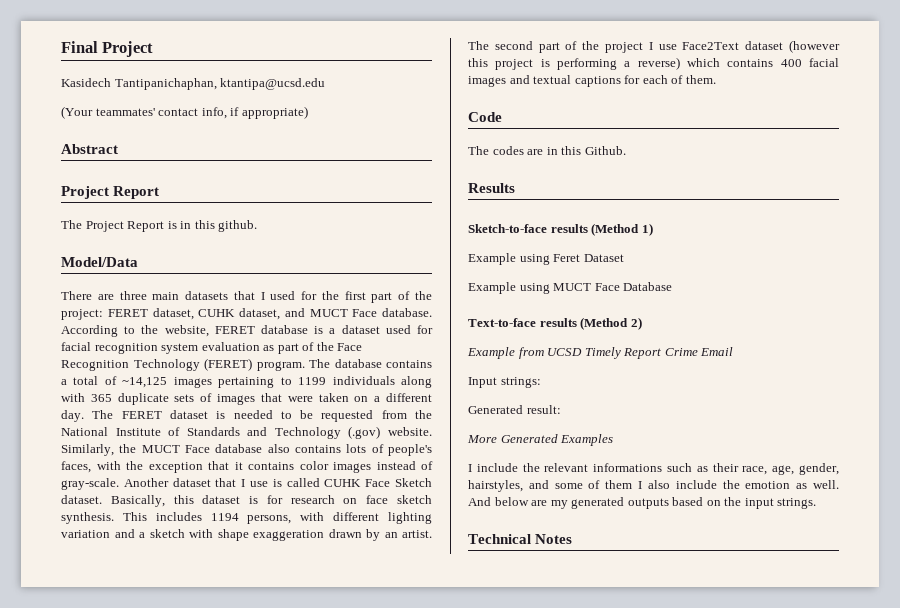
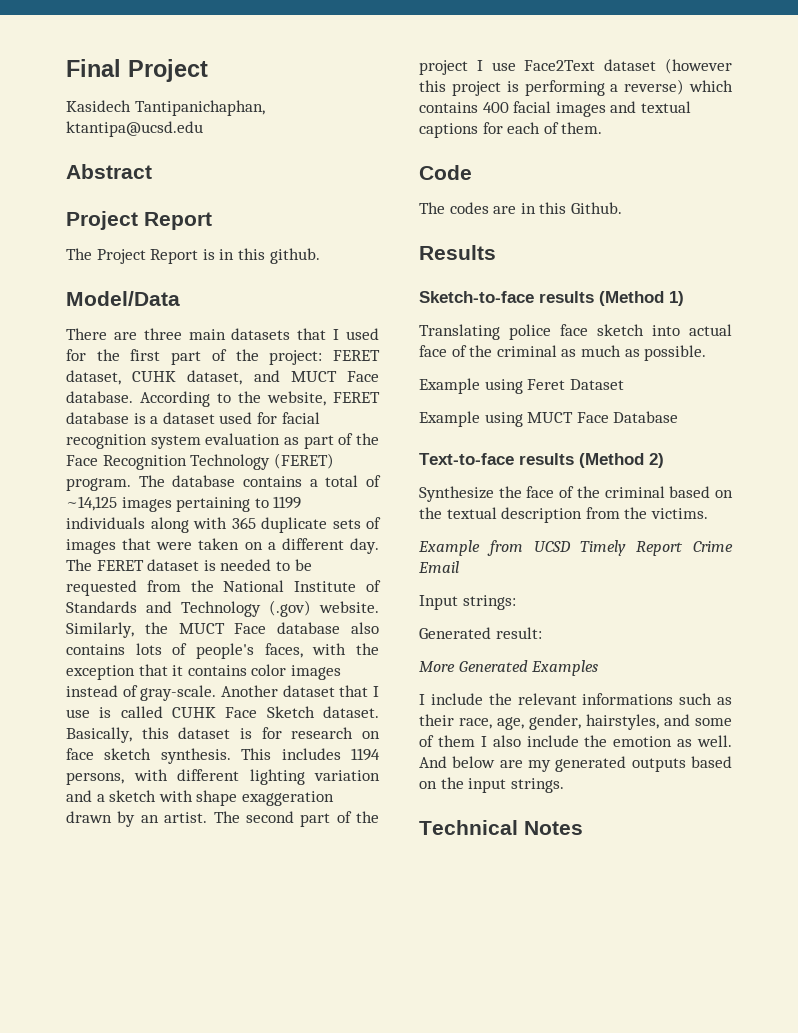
[61,106,308,119] // (Your teammates' contact info, if appropriate) -> (203, 129) none
(653, 229) none -> [419,324,732,340] [419,345,707,361] // Translating police face sketch into actual face of the criminal as much as possible.
(642, 323) none -> [419,486,733,502] [419,507,708,523] // Synthesize the face of the criminal based on the textual description from the victims.

